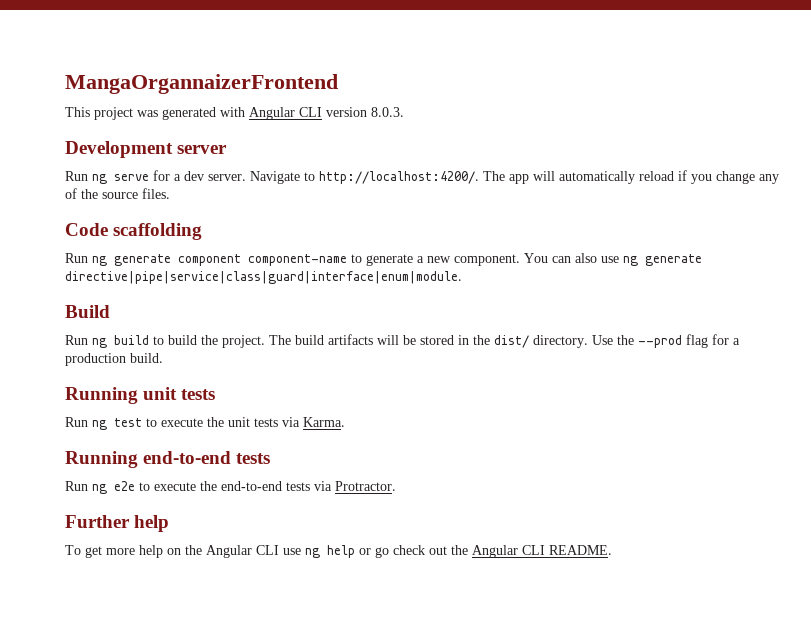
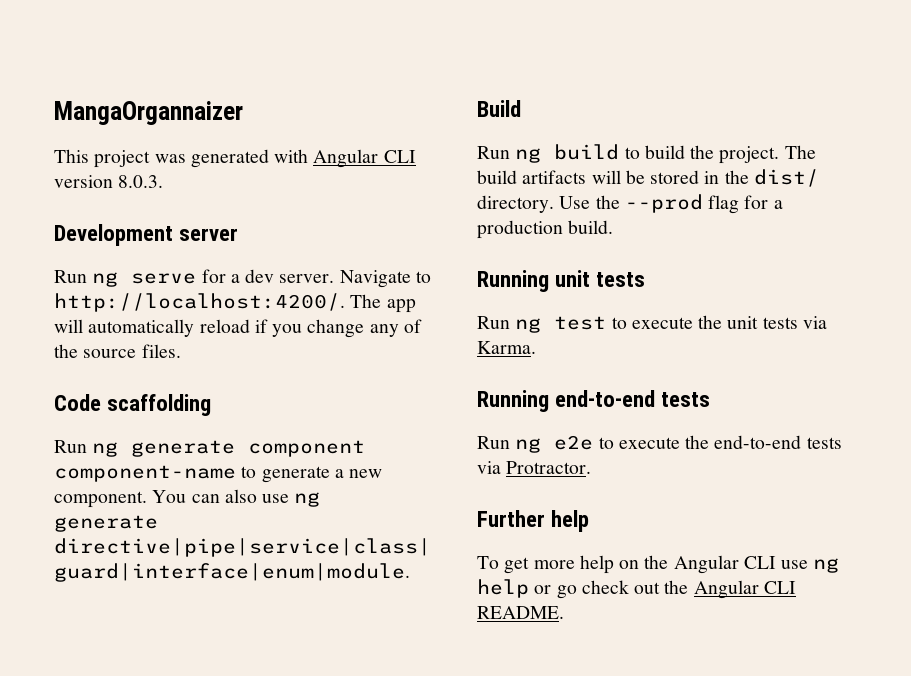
[65,74,338,94] MangaOrgannaizerFrontend -> [54,101,243,125] MangaOrgannaizer

